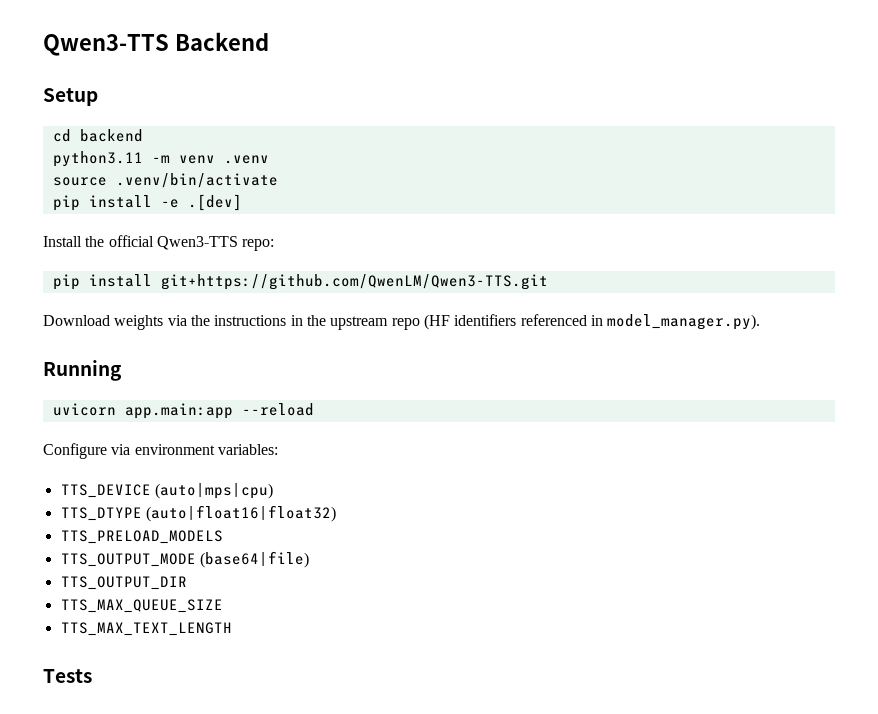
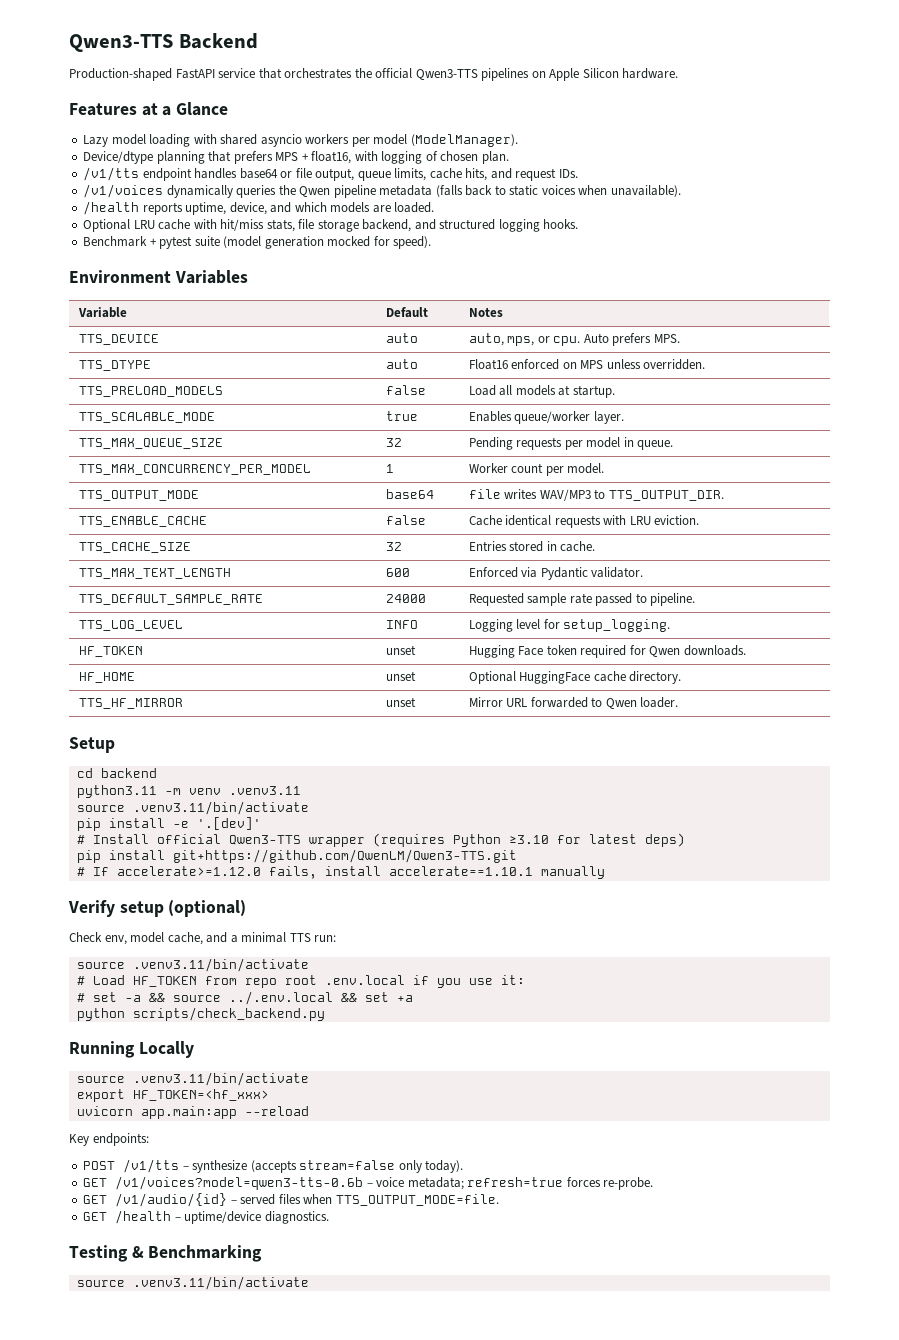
(269, 41) none -> [69,68,679,81] [69,102,229,116] [83,134,518,147] [83,151,509,164] [83,167,578,181] [83,184,681,198] [83,201,435,215] [83,219,579,232] [83,236,432,249] [69,270,248,284] [77,307,127,318] [385,307,428,318] [468,308,503,317] [78,334,159,345] [385,333,418,343] [468,333,680,346] [78,360,151,371] [385,359,418,369] [468,359,706,370] [78,386,223,397] [385,385,426,395] [468,385,615,398] [78,412,215,423] [385,411,418,421] [468,411,624,424] [78,438,223,449] [385,438,402,447] [468,437,674,450] [78,464,311,475] [385,464,394,473] [468,463,605,476] [78,490,199,501] [385,489,434,499] [468,489,724,501] [78,516,207,527] [385,515,426,525] [468,515,700,528] [78,542,191,553] [385,542,402,551] [468,541,596,552] [78,568,231,579] [385,568,410,577] [468,567,644,580] [78,594,263,605] [385,594,426,603] [468,593,696,606] [78,620,183,631] [385,620,418,629] [468,619,671,632] [78,646,143,657] [385,645,416,655] [468,645,746,658] [78,672,135,683] [385,671,416,681] [468,671,682,684] [78,698,183,709] [385,697,416,707] [468,697,679,709] // Production-shaped FastAPI service that orchestrates the official Qwen3-TTS pipelines on Apple Silicon hardware. // Features at a Glance // Lazy model loading with shared asyncio workers per model (ModelManager). // Device/dtype planning that prefers MPS + float16, with logging of chosen plan. // /v1/tts endpoint handles base64 or file output, queue limits, cache hits, and request IDs. // /v1/voices dynamically queries the Qwen pipeline metadata (falls back to static voices when unavailable). // /health reports uptime, device, and which models are loaded. // Optional LRU cache with hit/miss stats, file storage backend, and structured logging hooks. // Benchmark + pytest suite (model generation mocked for speed). // Environment Variables // Variable | Default | Notes // TTS_DEVICE | auto | auto, mps, or cpu. Auto prefers MPS. // TTS_DTYPE | auto | Float16 enforced on MPS unless overridden. // TTS_PRELOAD_MODELS | false | Load all models at startup. // TTS_SCALABLE_MODE | true | Enables queue/worker layer. // TTS_MAX_QUEUE_SIZE | 32 | Pending requests per model in queue. // TTS_MAX_CONCURRENCY_PER_MODEL | 1 | Worker count per model. // TTS_OUTPUT_MODE | base64 | file writes WAV/MP3 to TTS_OUTPUT_DIR. // TTS_ENABLE_CACHE | false | Cache identical requests with LRU eviction. // TTS_CACHE_SIZE | 32 | Entries stored in cache. // TTS_MAX_TEXT_LENGTH | 600 | Enforced via Pydantic validator. // TTS_DEFAULT_SAMPLE_RATE | 24000 | Requested sample rate passed to pipeline. // TTS_LOG_LEVEL | INFO | Logging level for setup_logging. // HF_TOKEN | unset | Hugging Face token required for Qwen downloads. // HF_HOME | unset | Optional HuggingFace cache directory. // TTS_HF_MIRROR | unset | Mirror URL forwarded to Qwen loader.
[223,155,269,164] [52,173,278,188] .venv // source .venv/bin/activate -> [228,786,301,795] [76,801,309,815] .venv3.11 // source .venv3.11/bin/activate
[187,194,242,211] [43,235,275,251] [52,274,548,290] [43,314,761,330] [43,360,122,381] [52,403,314,419] [43,443,278,459] [60,483,273,499] [60,505,336,522] [60,530,223,544] [60,551,309,568] [60,576,187,590] [60,599,223,613] [60,622,232,636] [43,669,92,683] .[dev] // Install the official Qwen3-TTS repo: // pip install git+https://github.com/QwenLM/Qwen3-TTS.git // Download weights via the instructions in the upstream repo (HF identifiers referenced in model_manager.py). // Running // uvicorn app.main:app --reload // Configure via environment variables: // TTS_DEVICE (auto|mps|cpu) // TTS_DTYPE (auto|float16|float32) // TTS_PRELOAD_MODELS // TTS_OUTPUT_MODE (base64|file) // TTS_OUTPUT_DIR // TTS_MAX_QUEUE_SIZE // TTS_MAX_TEXT_LENGTH // Tests -> [196,817,261,830] [76,833,685,847] [76,849,517,863] [76,866,605,879] [68,900,247,917] [69,932,337,945] [76,958,309,972] [76,975,525,988] [76,991,413,1005] [76,1007,325,1021] [69,1041,194,1058] [76,1072,309,1086] [76,1089,269,1102] [76,1106,309,1119] [69,1133,149,1146] [83,1159,464,1173] [83,1176,654,1190] [83,1193,499,1207] [83,1210,329,1224] [69,1245,263,1262] [76,1276,309,1290] '.[dev]' // # Install official Qwen3-TTS wrapper (requires Python ≥3.10 for latest deps) // pip install git+https://github.com/QwenLM/Qwen3-TTS.git // # If accelerate>=1.12.0 fails, install accelerate==1.10.1 manually // Verify setup (optional) // Check env, model cache, and a minimal TTS run: // source .venv3.11/bin/activate // # Load HF_TOKEN from repo root .env.local if you use it: // # set -a && source ../.env.local && set +a // python scripts/check_backend.py // Running Locally // source .venv3.11/bin/activate // export HF_TOKEN=<hf_xxx> // uvicorn app.main:app --reload // Key endpoints: // POST /v1/tts – synthesize (accepts stream=false only today). // GET /v1/voices?model=qwen3-tts-0.6b – voice metadata; refresh=true forces re-probe. // GET /v1/audio/{id} – served files when TTS_OUTPUT_MODE=file. // GET /health – uptime/device diagnostics. // Testing & Benchmarking // source .venv3.11/bin/activate

